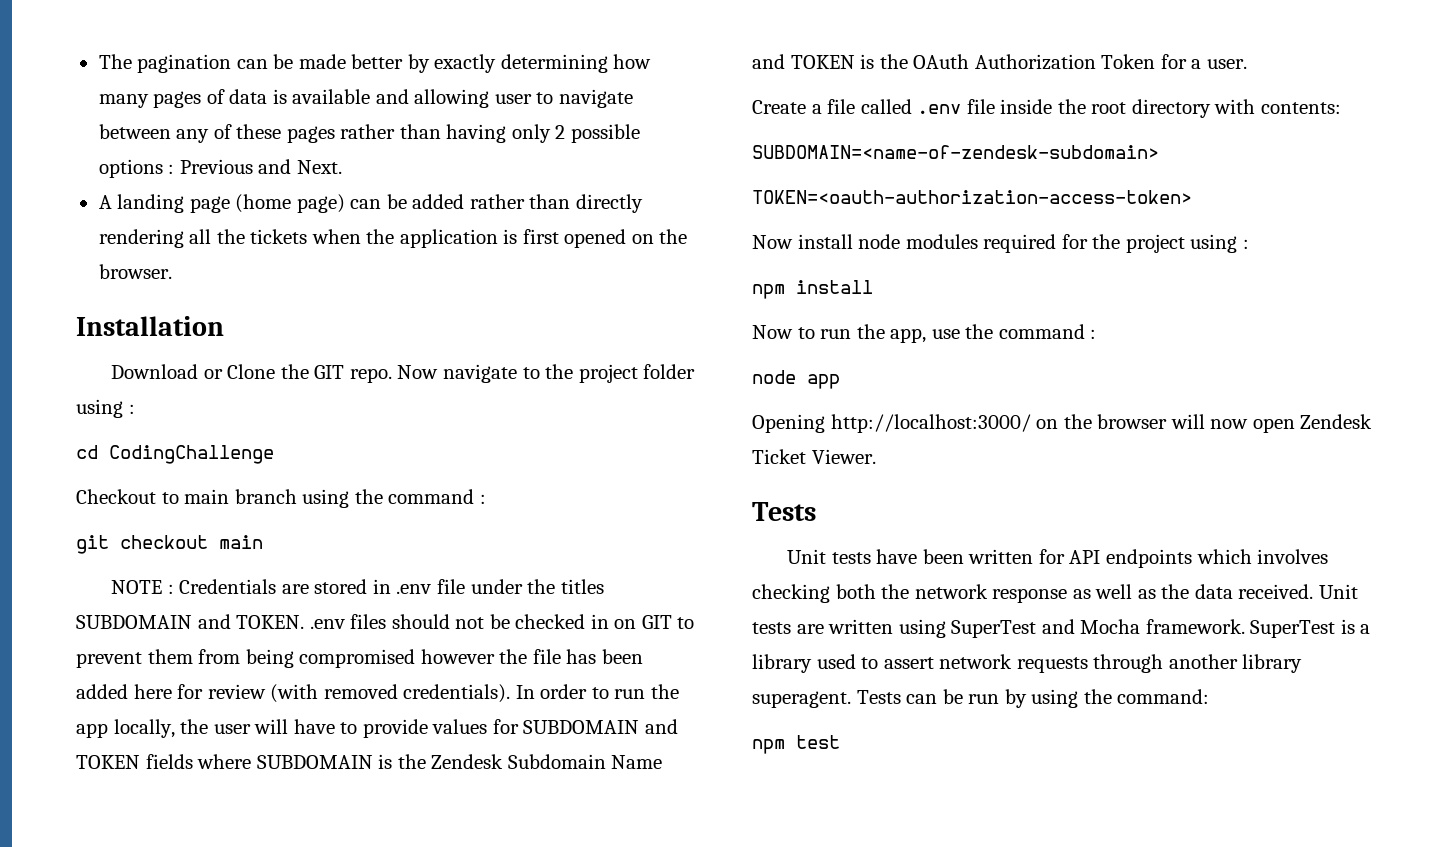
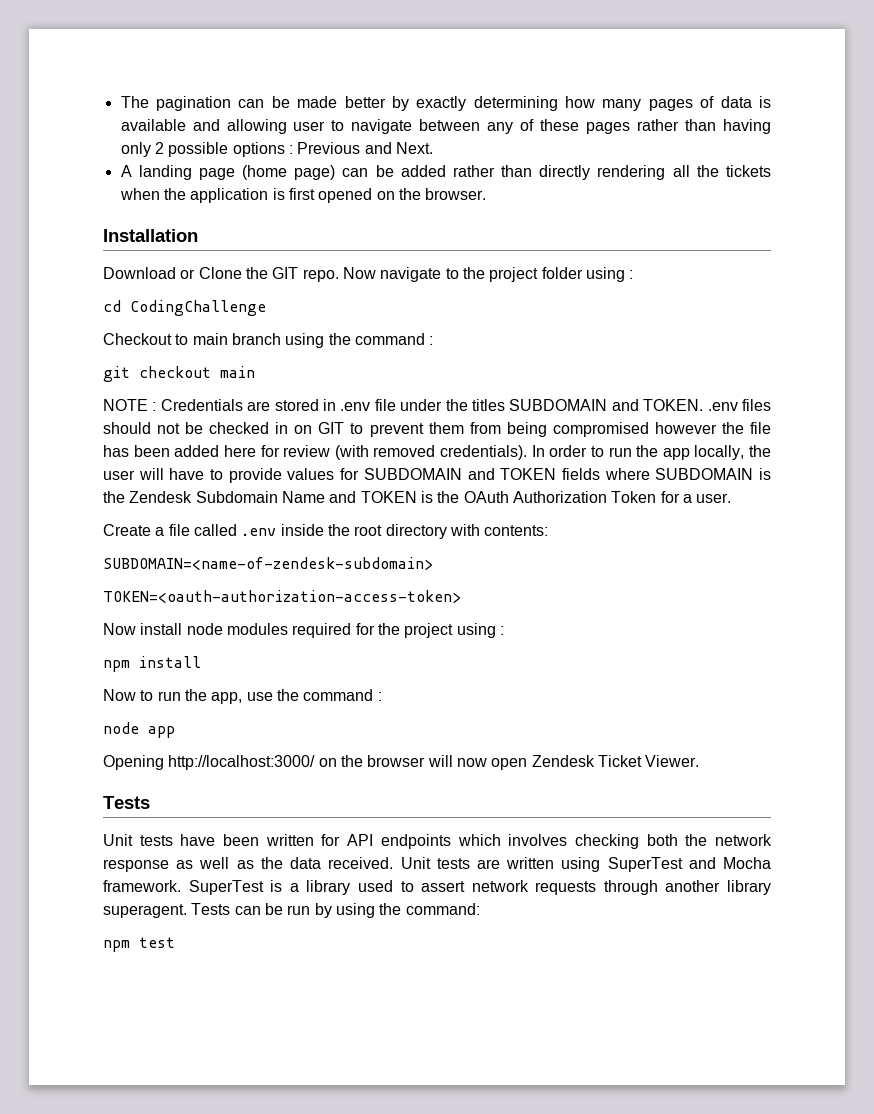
[966,99,995,114] file -> (277, 532) none

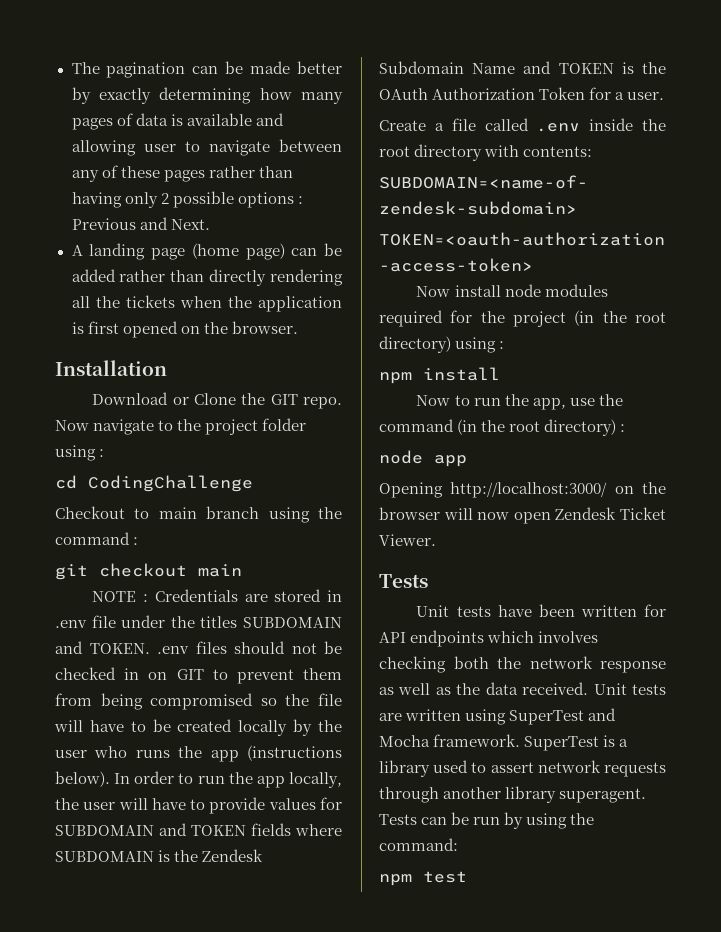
[654,422,717,434] however -> [260,698,277,706] so
[103,445,527,460] has been added here for review (with removed credentials). -> [54,719,342,736] [55,745,342,762] [55,771,110,787] will have to be created locally by the user who runs the app (instructions below).
(454, 630) none -> [574,310,666,326] [379,336,451,353] (in the root directory)
(374, 695) none -> [457,419,617,436] (in the root directory)

